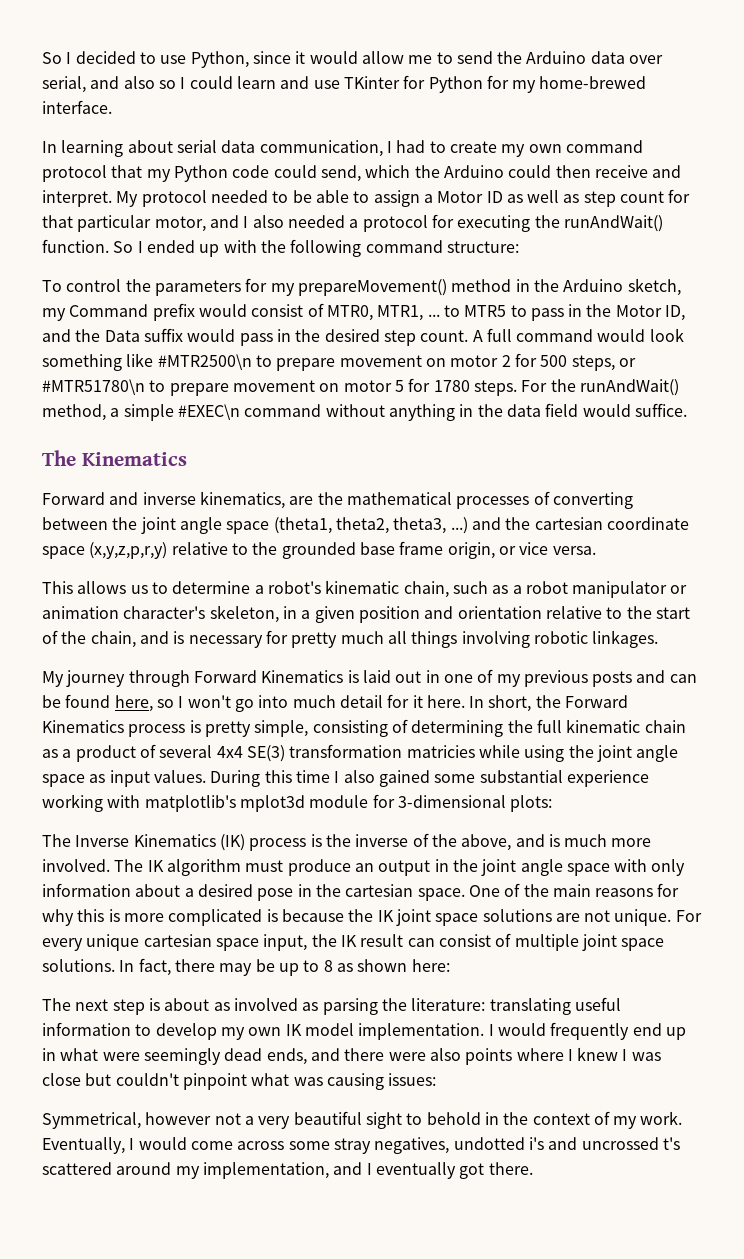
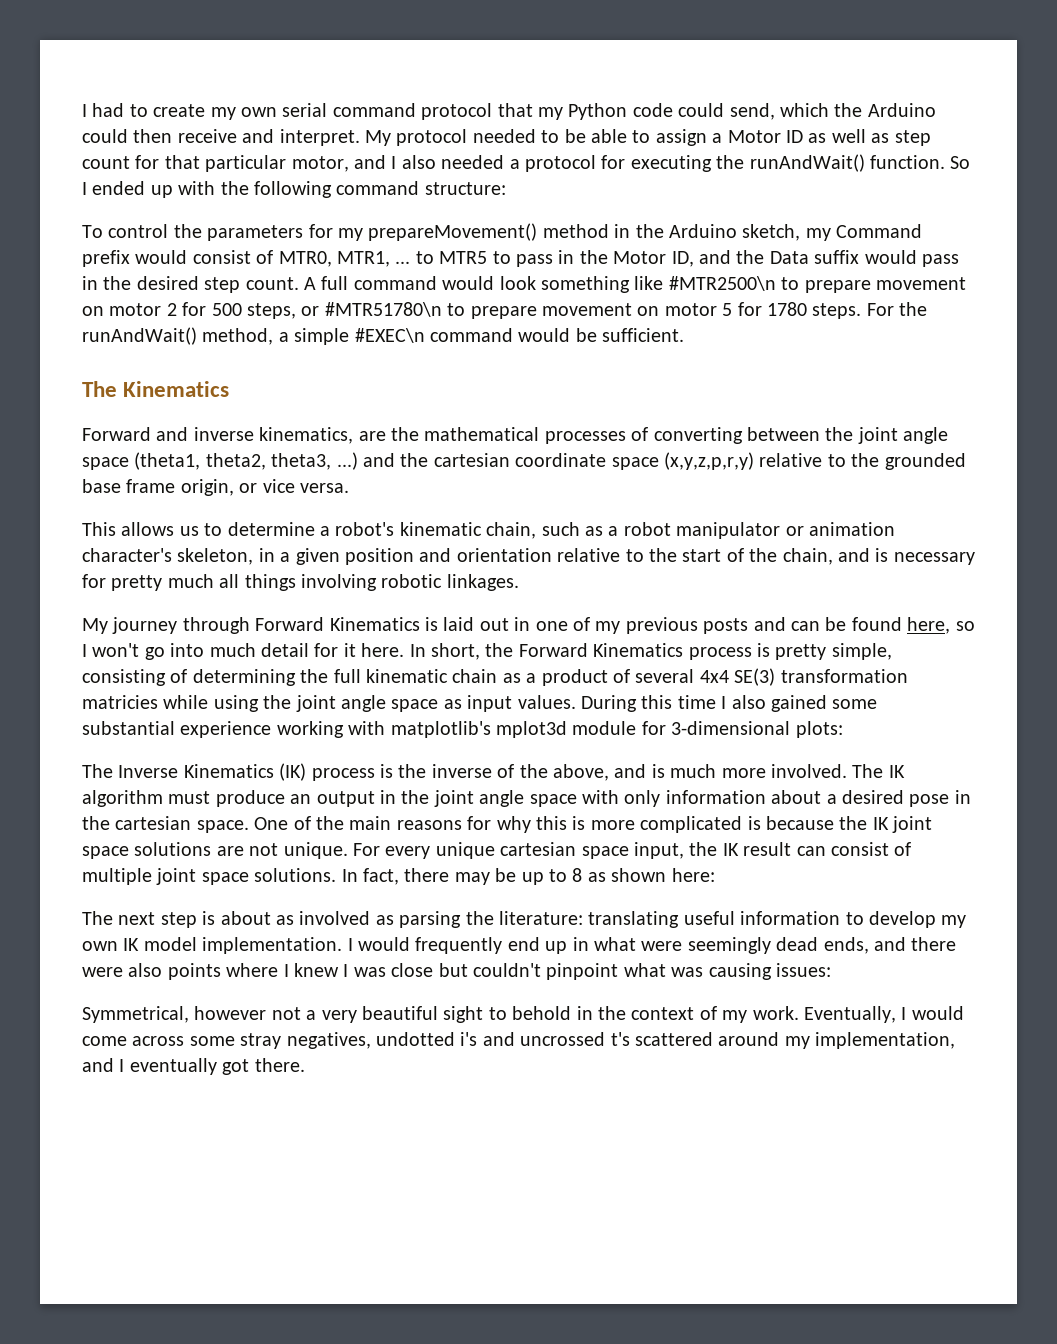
[42,51,664,68] [42,75,647,93] [42,100,112,114] [42,140,383,157] So I decided to use Python, since it would allow me to send the Arduino data over serial, and also so I could learn and use TKinter for Python for my home-brewed interface. // In learning about serial data communication, -> (82, 110) none
(562, 148) none -> [282,103,328,117] serial
[325,403,687,421] without anything in the data field would suffice. -> [518,328,685,342] would be sufficient.

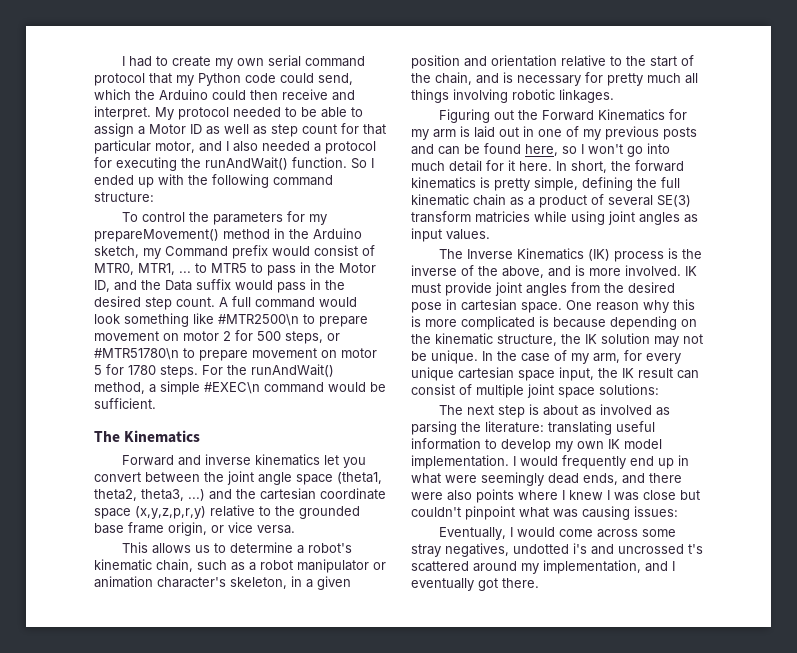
[259,427,743,444] kinematics, are the mathematical processes of converting -> [255,454,367,468] [94,472,141,482] kinematics let you convert
[82,617,420,634] My journey through Forward Kinematics -> [439,109,688,123] [411,129,456,140] Figuring out the Forward Kinematics for my arm
[518,643,892,660] [82,669,296,686] Forward Kinematics process is pretty simple, consisting of determining -> [635,160,684,172] [411,177,633,191] forward kinematics is pretty simple, defining
[699,668,908,686] [82,695,878,712] [82,721,843,738] 4x4 SE(3) transformation matricies while using the joint angle space as input values. During this time I also gained some substantial experience working with matplotlib's mplot3d module for 3-dimensional plots: -> [657,195,691,207] [411,211,698,225] [411,228,490,242] SE(3) transform matricies while using joint angles as input values.
[670,764,717,778] much -> (585, 270) none
[852,764,905,778] [82,790,837,807] The IK algorithm must produce an output in the joint angle space with only information about a -> [685,266,697,276] [411,282,624,296] IK must provide joint angles from the
[82,816,110,830] the -> (457, 304) none
[293,816,492,830] of the main reasons for -> [596,302,639,311] reason
[839,816,933,833] [82,842,380,859] the IK joint space solutions are not unique. For -> [610,316,697,330] [411,333,703,347] [411,350,642,364] depending on the kinematic structure, the IK solution may not be unique. In the case of my arm, for
[254,868,715,885] solutions. In fact, there may be up to 8 as shown here: -> [599,384,659,395] solutions:
[82,1006,799,1023] Symmetrical, however not a very beautiful sight to behold in the context of my work. -> (678, 511) none

